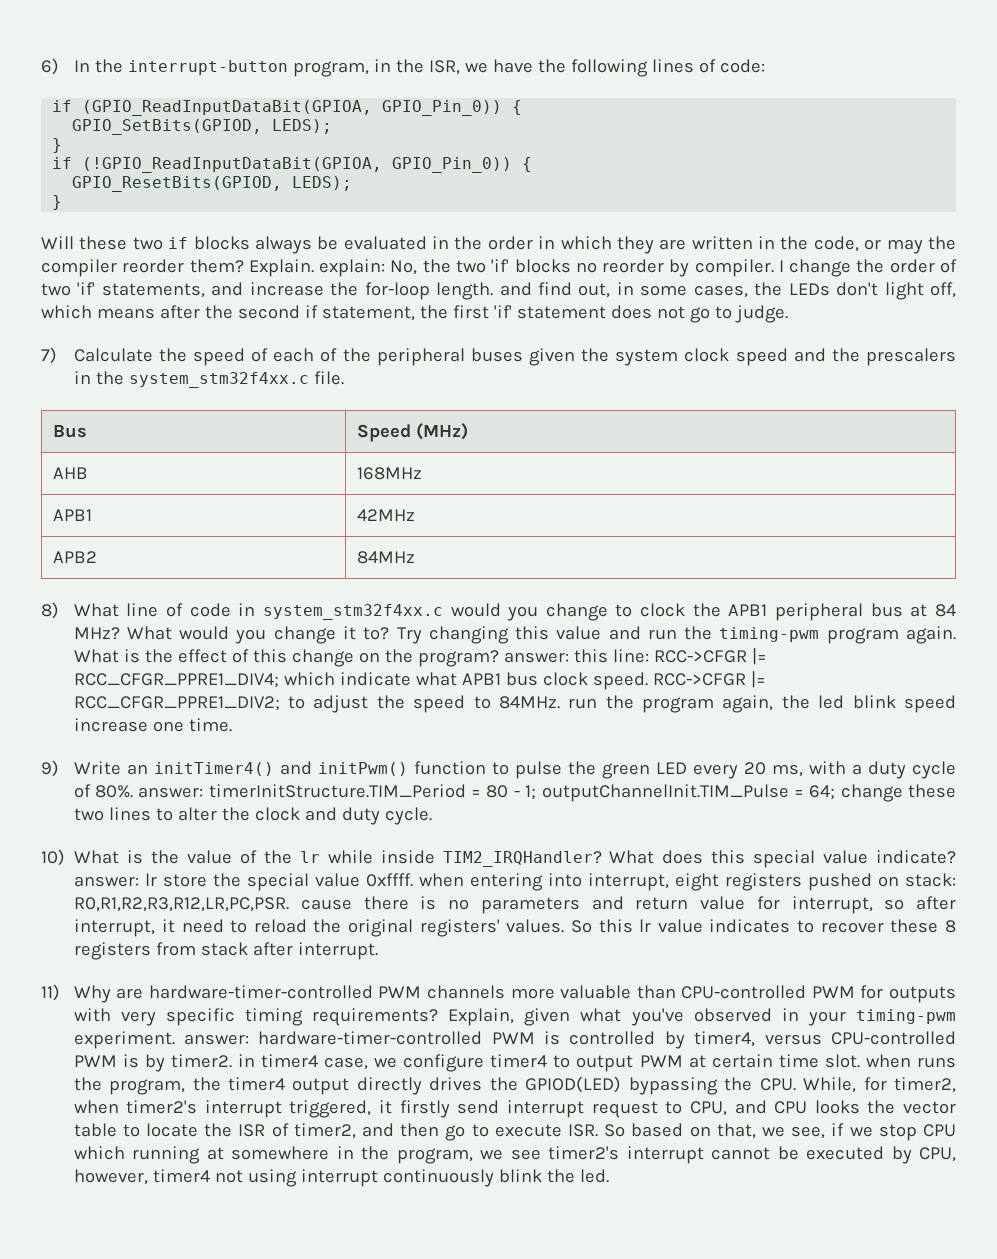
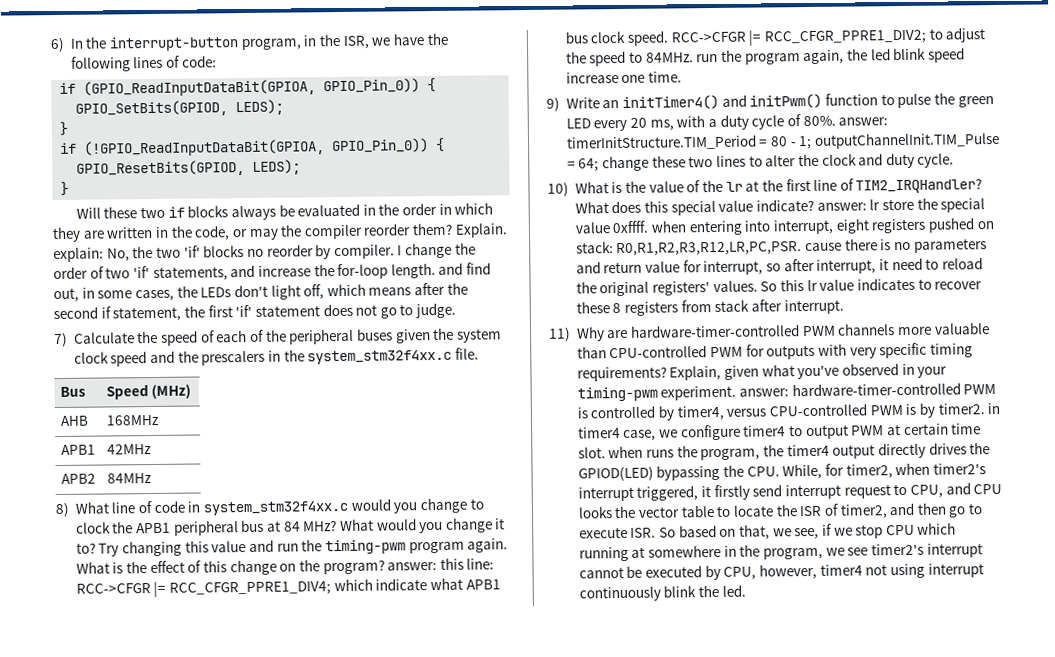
[327,850,435,864] while inside -> [745,178,854,192] at the first line of

